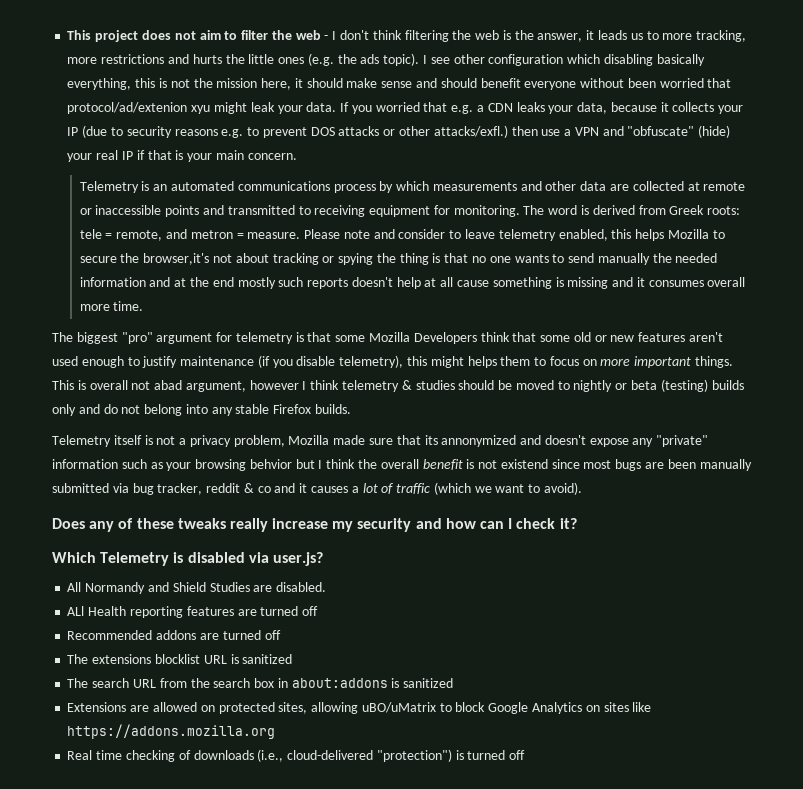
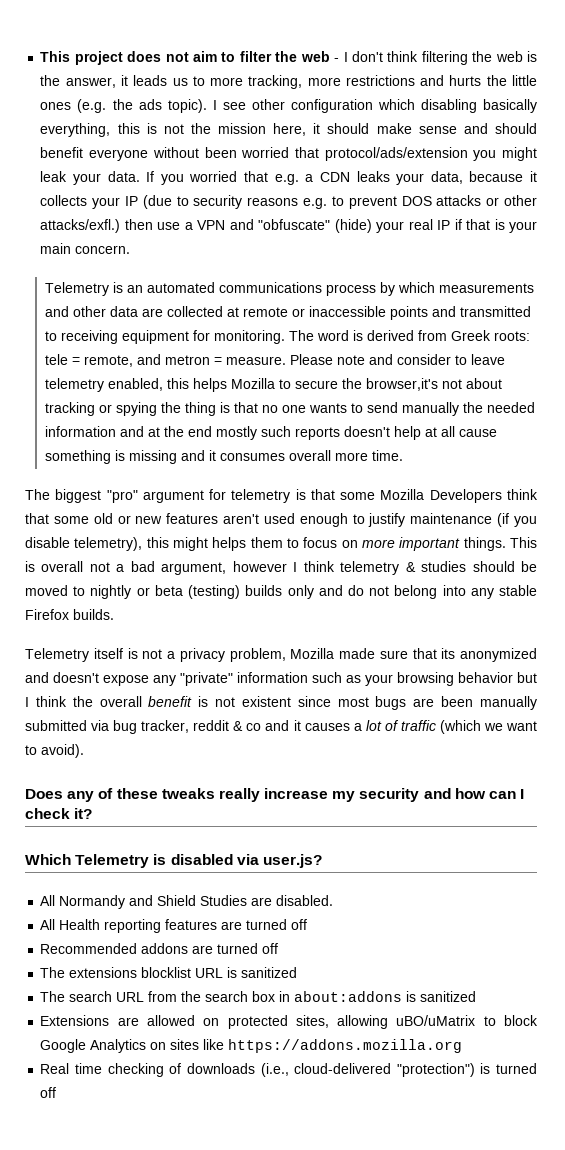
[67,102,211,114] protocol/ad/extenion xyu -> [324,147,497,161] protocol/ads/extension you
[154,380,183,390] abad -> [116,561,155,572] a bad
[441,435,517,447] annonymized -> [460,648,537,662] anonymized
[249,459,292,469] behvior -> [458,672,513,683] behavior
[500,459,548,469] existend -> [241,696,291,707] existent
[67,606,85,616] ALl -> [40,919,56,930] All

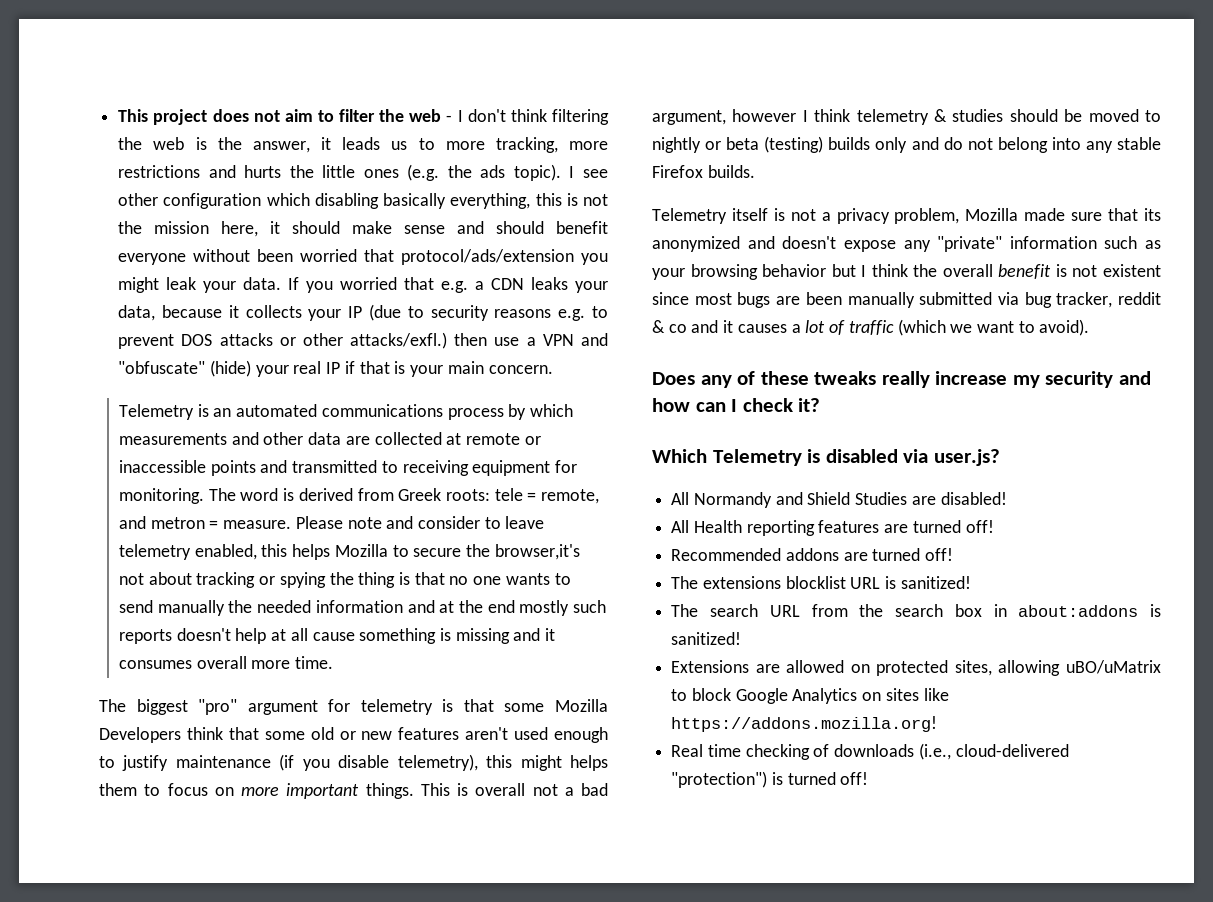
[276,895,334,906] disabled. -> [940,492,1007,505] disabled!
[291,919,308,930] off -> [965,520,994,533] off!
[262,943,279,954] off -> [925,548,954,561] off!
[241,967,298,978] sanitized -> [900,576,971,589] sanitized!
[420,991,477,1002] sanitized -> [671,632,742,645] sanitized!
[228,1039,463,1053] https://addons.mozilla.org -> [671,716,938,732] https://addons.mozilla.org!
[40,1087,57,1098] off -> [840,772,869,785] off!

